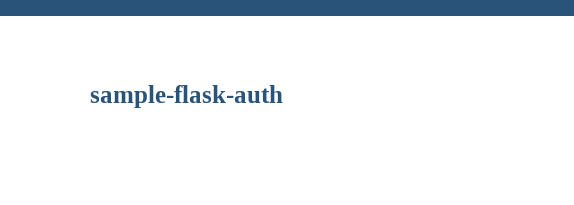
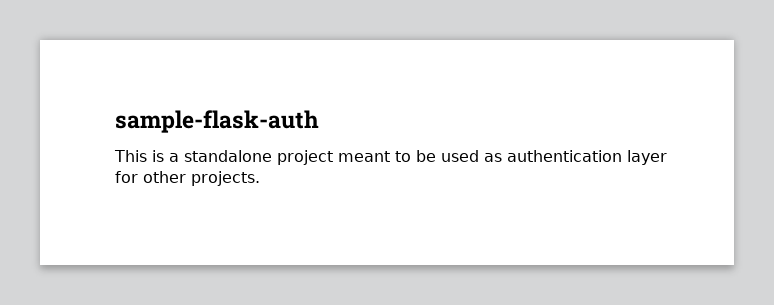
(283, 96) none -> [114,150,667,165] [115,171,260,186] // This is a standalone project meant to be used as authentication layer for other projects.

